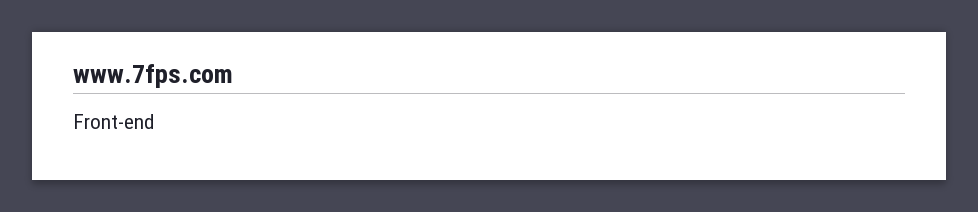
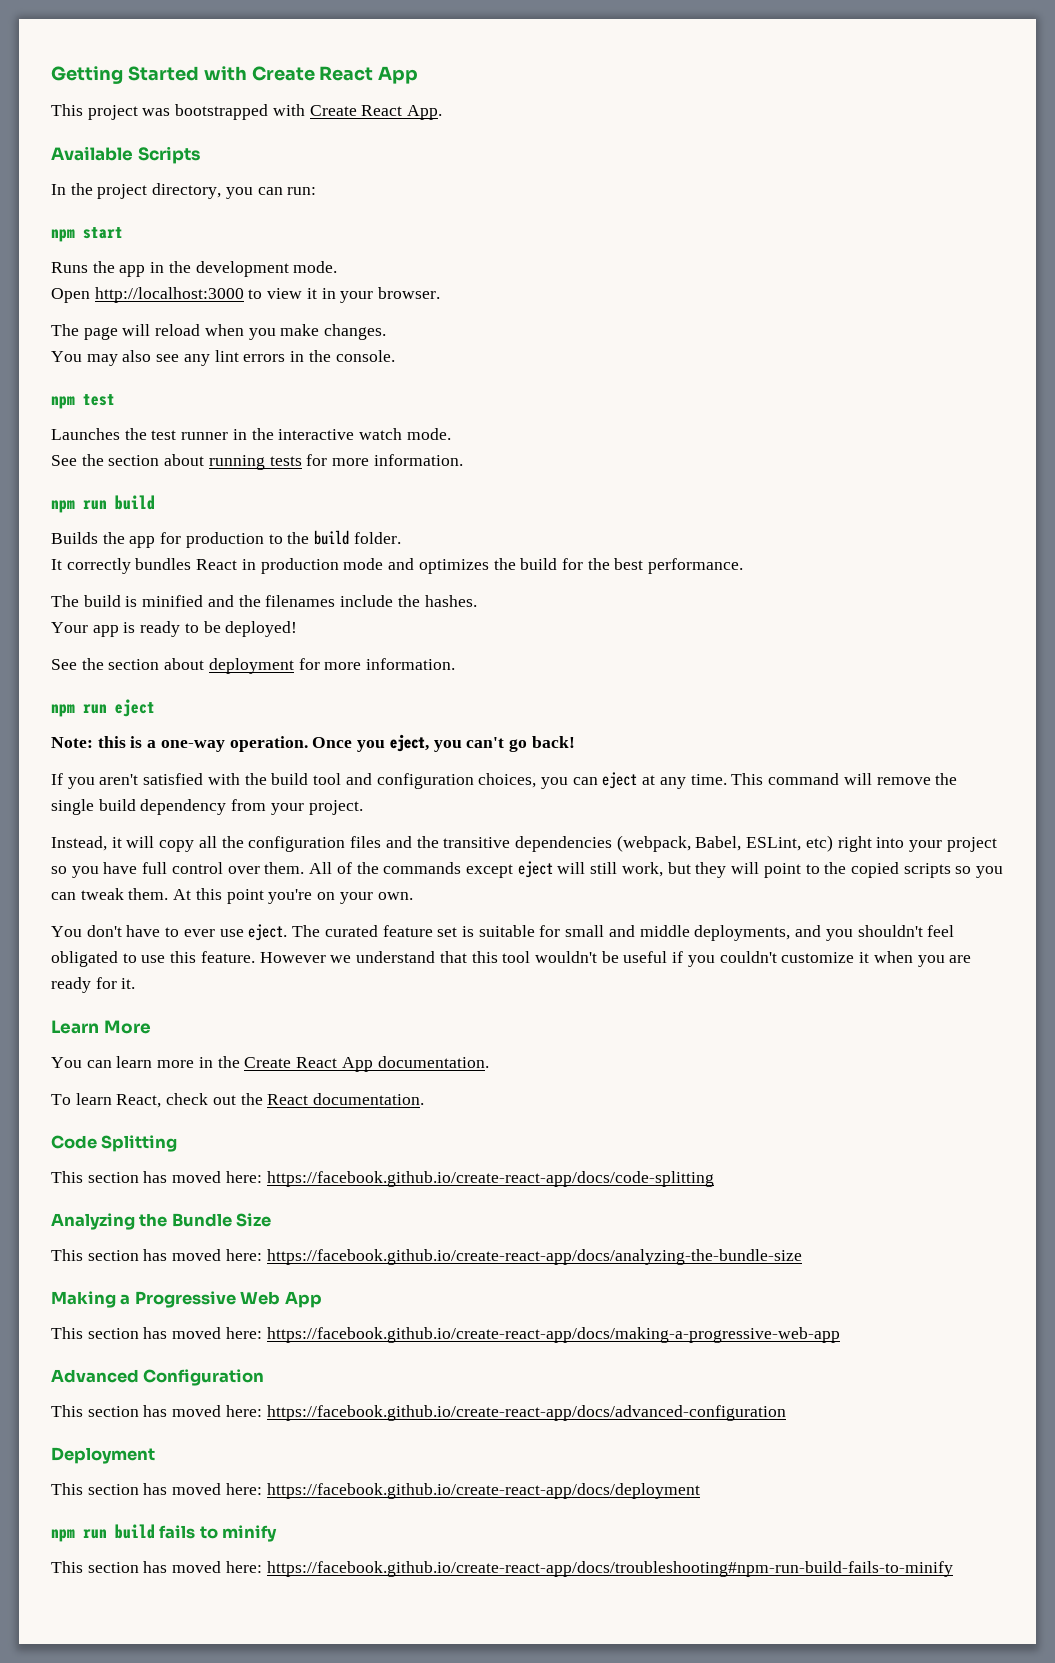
[73,64,233,88] [73,114,154,129] www.7fps.com // Front-end -> [51,66,419,84] [51,104,443,120] [51,146,200,164] [51,183,317,199] [51,227,123,242] [51,261,338,277] [51,287,441,303] [51,324,387,340] [51,350,395,366] [51,394,115,409] [51,428,451,440] [51,454,463,470] [51,495,155,513] [51,530,401,548] [51,558,744,574] [51,595,477,607] [51,621,298,637] [51,658,456,674] [51,699,155,717] [51,734,575,752] [51,772,958,789] [51,799,363,815] [51,835,997,852] [51,861,1004,878] [51,888,413,904] [51,924,955,941] [51,951,972,967] [51,977,136,993] [51,1020,151,1034] [51,1056,489,1072] [51,1093,425,1108] [51,1135,178,1152] [51,1171,714,1187] [51,1213,272,1230] [51,1249,802,1265] [51,1291,322,1308] [51,1327,840,1343] [51,1369,265,1386] [51,1405,786,1421] [51,1447,155,1464] [51,1483,700,1499] [51,1524,278,1542] [51,1561,953,1577] Getting Started with Create React App // This project was bootstrapped with Create React App. // Available Scripts // In the project directory, you can run: // npm start // Runs the app in the development mode. // Open http://localhost:3000 to view it in your browser. // The page will reload when you make changes. // You may also see any lint errors in the console. // npm test // Launches the test runner in the interactive watch mode. // See the section about running tests for more information. // npm run build // Builds the app for production to the build folder. // It correctly bundles React in production mode and optimizes the build for the best performance. // The build is minified and the filenames include the hashes. // Your app is ready to be deployed! // See the section about deployment for more information. // npm run eject // Note: this is a one-way operation. Once you eject, you can't go back! // If you aren't satisfied with the build tool and configuration choices, you can eject at any time. This command will remove the single build dependency from your project. // Instead, it will copy all the configuration files and the transitive dependencies (webpack, Babel, ESLint, etc) right into your project so you have full control over them. All of the commands except eject will still work, but they will point to the copied scripts so you can tweak them. At this point you're on your own. // You don't have to ever use eject. The curated feature set is suitable for small and middle deployments, and you shouldn't feel obligated to use this feature. However we understand that this tool wouldn't be useful if you couldn't customize it when you are ready for it. // Learn More // You can learn more in the Create React App documentation. // To learn React, check out the React documentation. // Code Splitting // This section has moved here: https://facebook.github.io/create-react-app/docs/code-splitting // Analyzing the Bundle Size // This section has moved here: https://facebook.github.io/create-react-app/docs/analyzing-the-bundle-size // Making a Progressive Web App // This section has moved here: https://facebook.github.io/create-react-app/docs/making-a-progressive-web-app // Advanced Configuration // This section has moved here: https://facebook.github.io/create-react-app/docs/advanced-configuration // Deployment // This section has moved here: https://facebook.github.io/create-react-app/docs/deployment // npm run build fails to minify // This section has moved here: https://facebook.github.io/create-react-app/docs/troubleshooting#npm-run-build-fails-to-minify

